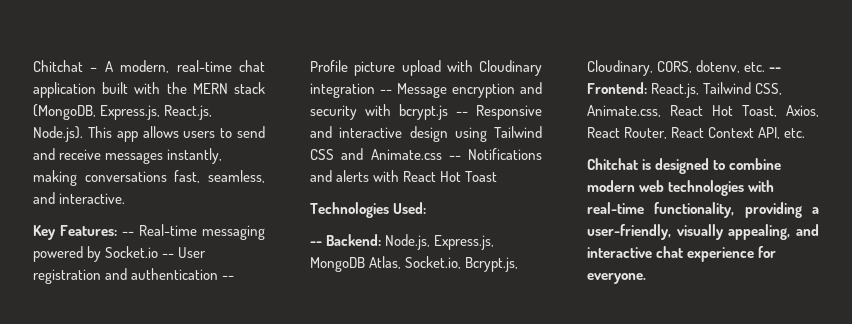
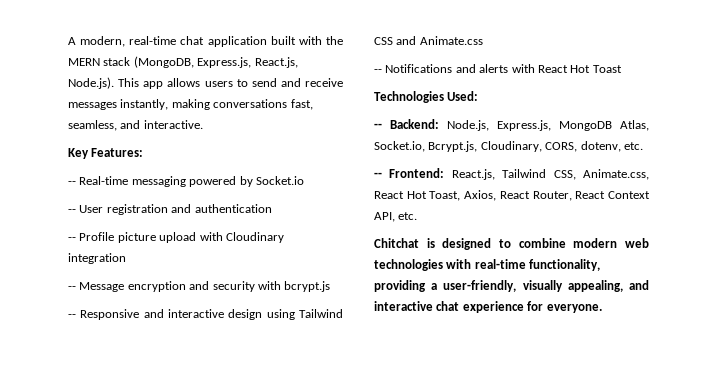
[33,60,98,72] Chitchat – -> (68, 41) none
(117, 230) none -> (144, 152) //
(159, 252) none -> (304, 180) //
(219, 274) none -> (272, 208) //
(375, 90) none -> (126, 258) //
(448, 112) none -> (331, 286) //
(442, 154) none -> (483, 40) //
(766, 67) none -> (643, 146) //

